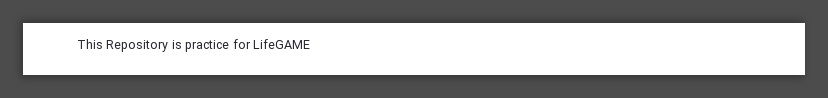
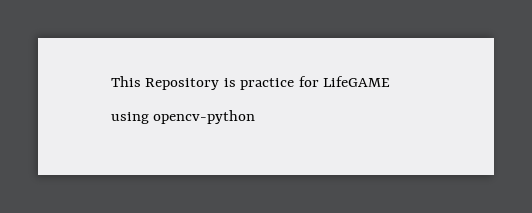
(310, 44) none -> [111,110,256,124] // using opencv-python

